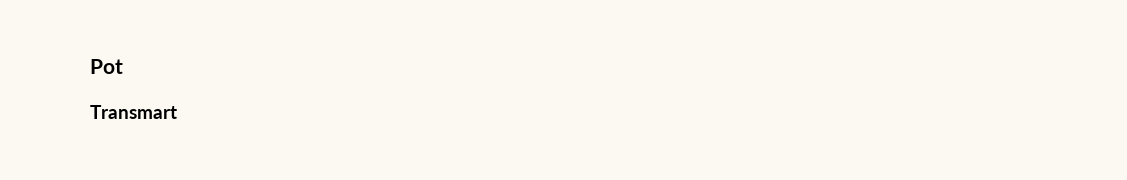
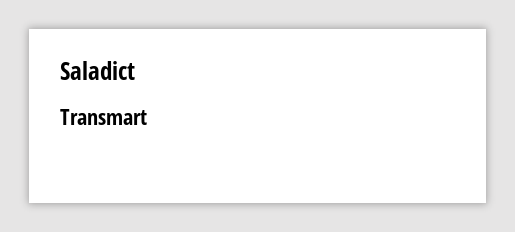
[90,59,123,74] Pot -> [60,61,135,80] Saladict

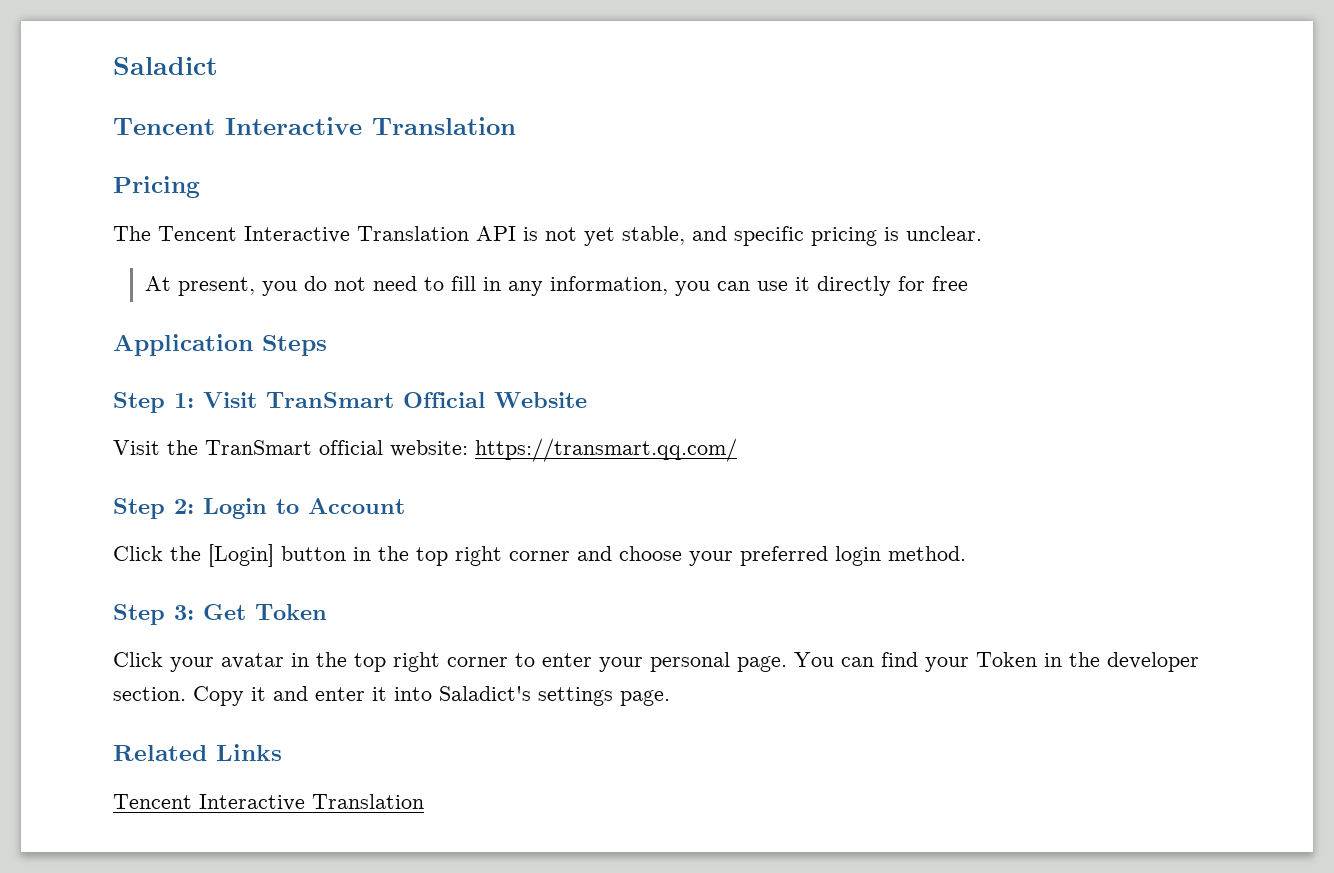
[60,109,147,125] Transmart -> [113,117,516,135] [113,176,200,198] [113,226,982,246] [145,276,969,296] [113,334,327,356] [113,392,587,413] [113,438,737,462] [113,498,405,519] [113,544,966,567] [113,604,327,625] [113,652,1199,672] [113,686,670,706] [113,744,282,761] [113,794,424,811] Tencent Interactive Translation // Pricing // The Tencent Interactive Translation API is not yet stable, and specific pricing is unclear. // At present, you do not need to fill in any information, you can use it directly for free // Application Steps // Step 1: Visit TranSmart Official Website // Visit the TranSmart official website: https://transmart.qq.com/ // Step 2: Login to Account // Click the [Login] button in the top right corner and choose your preferred login method. // Step 3: Get Token // Click your avatar in the top right corner to enter your personal page. You can find your Token in the developer section. Copy it and enter it into Saladict's settings page. // Related Links // Tencent Interactive Translation

